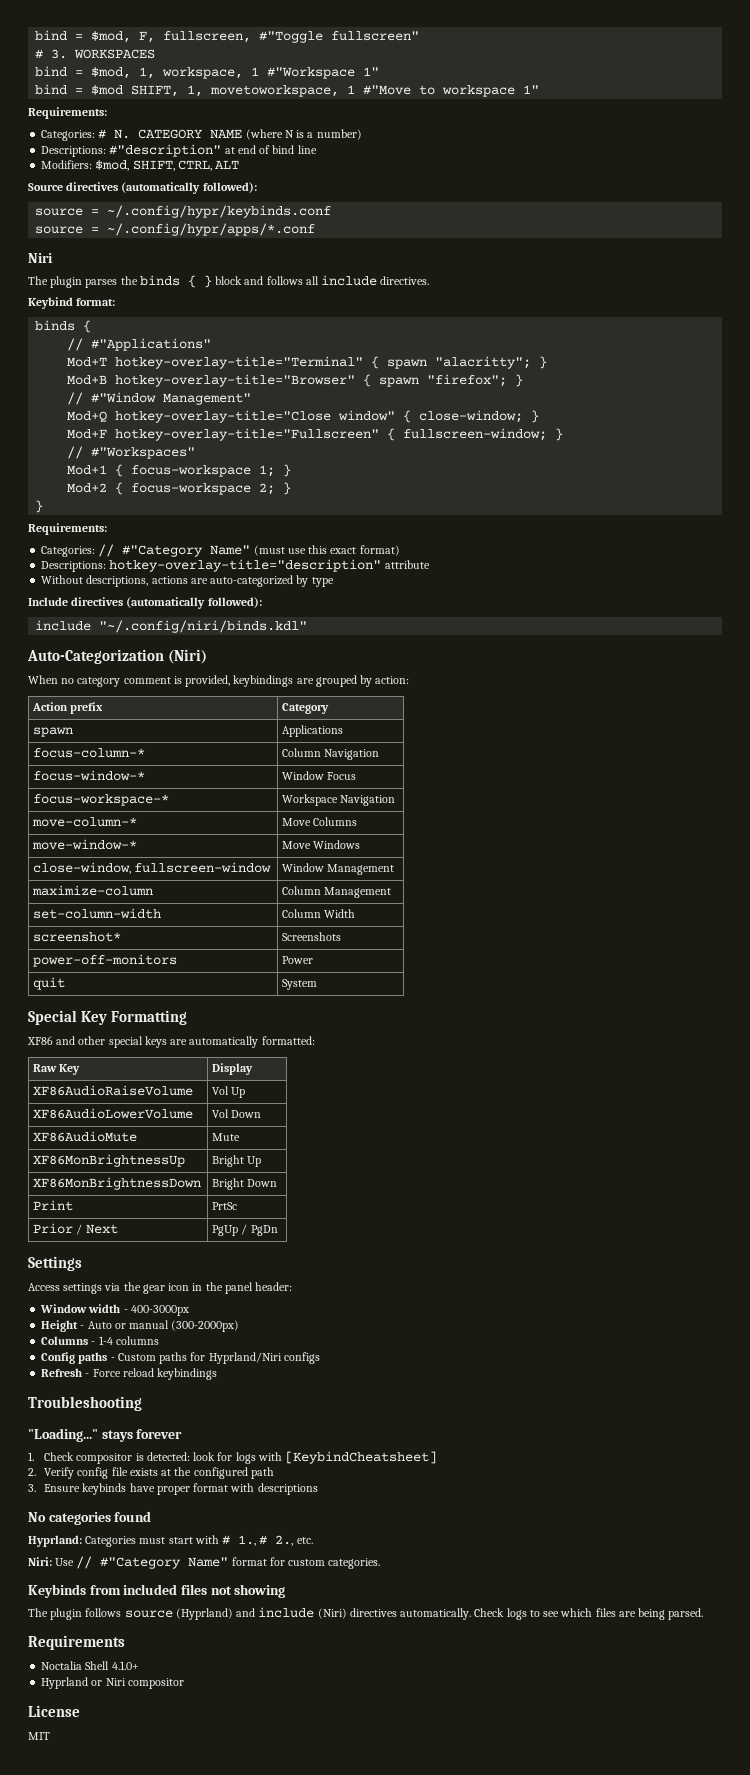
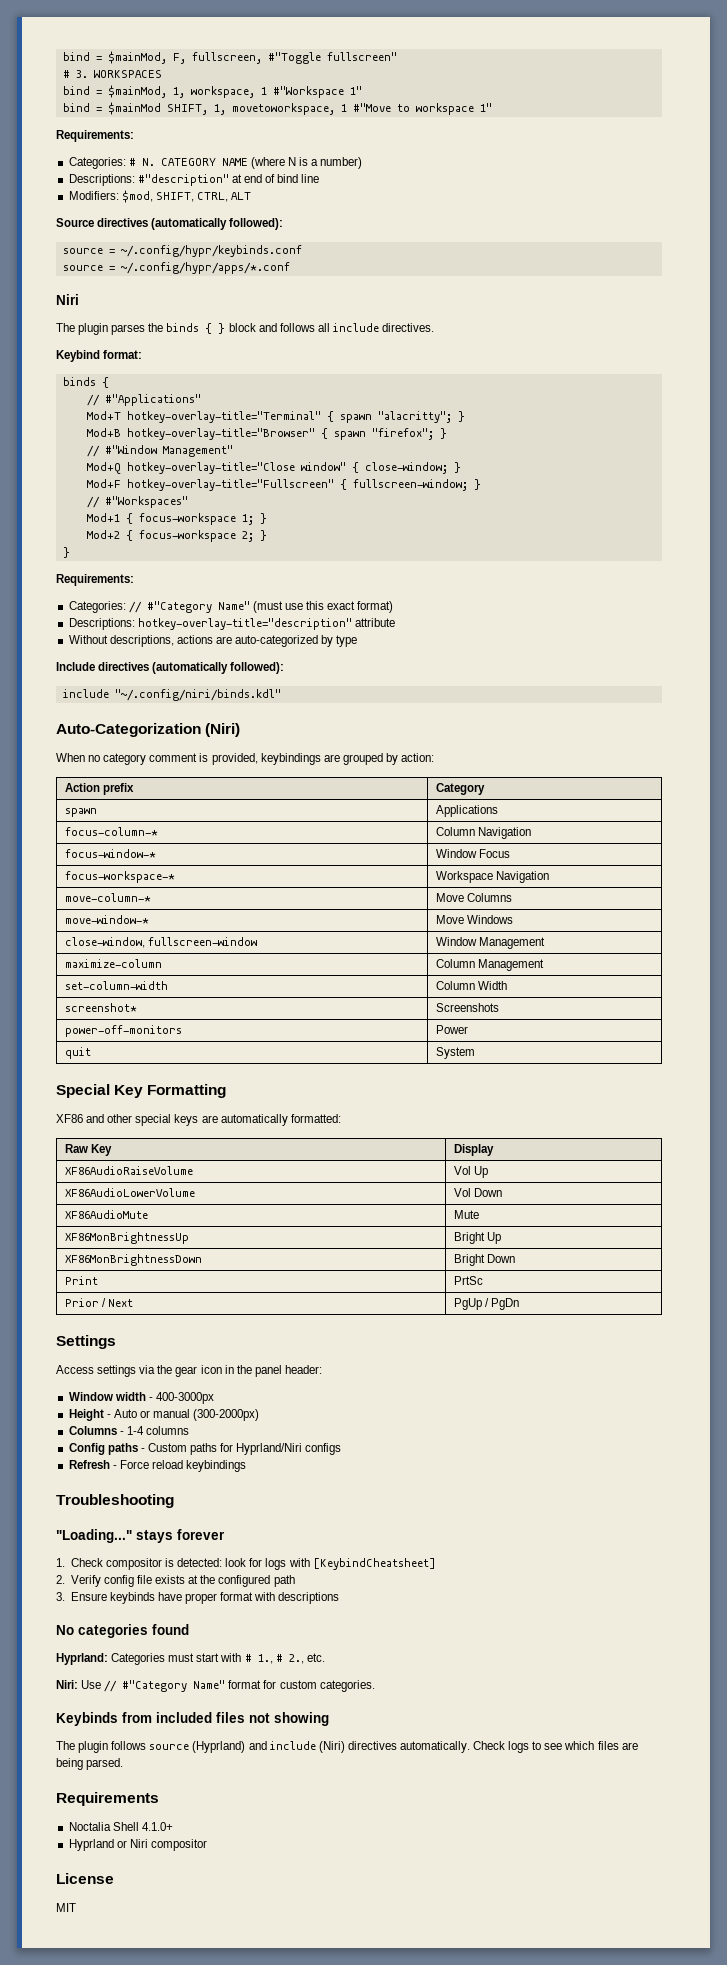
[35,30,132,43] bind = $mod, -> [62,51,167,64] bind = $mainMod,
[91,67,132,79] $mod, -> [107,85,167,98] $mainMod,
[91,85,124,95] $mod -> [107,102,161,115] $mainMod

